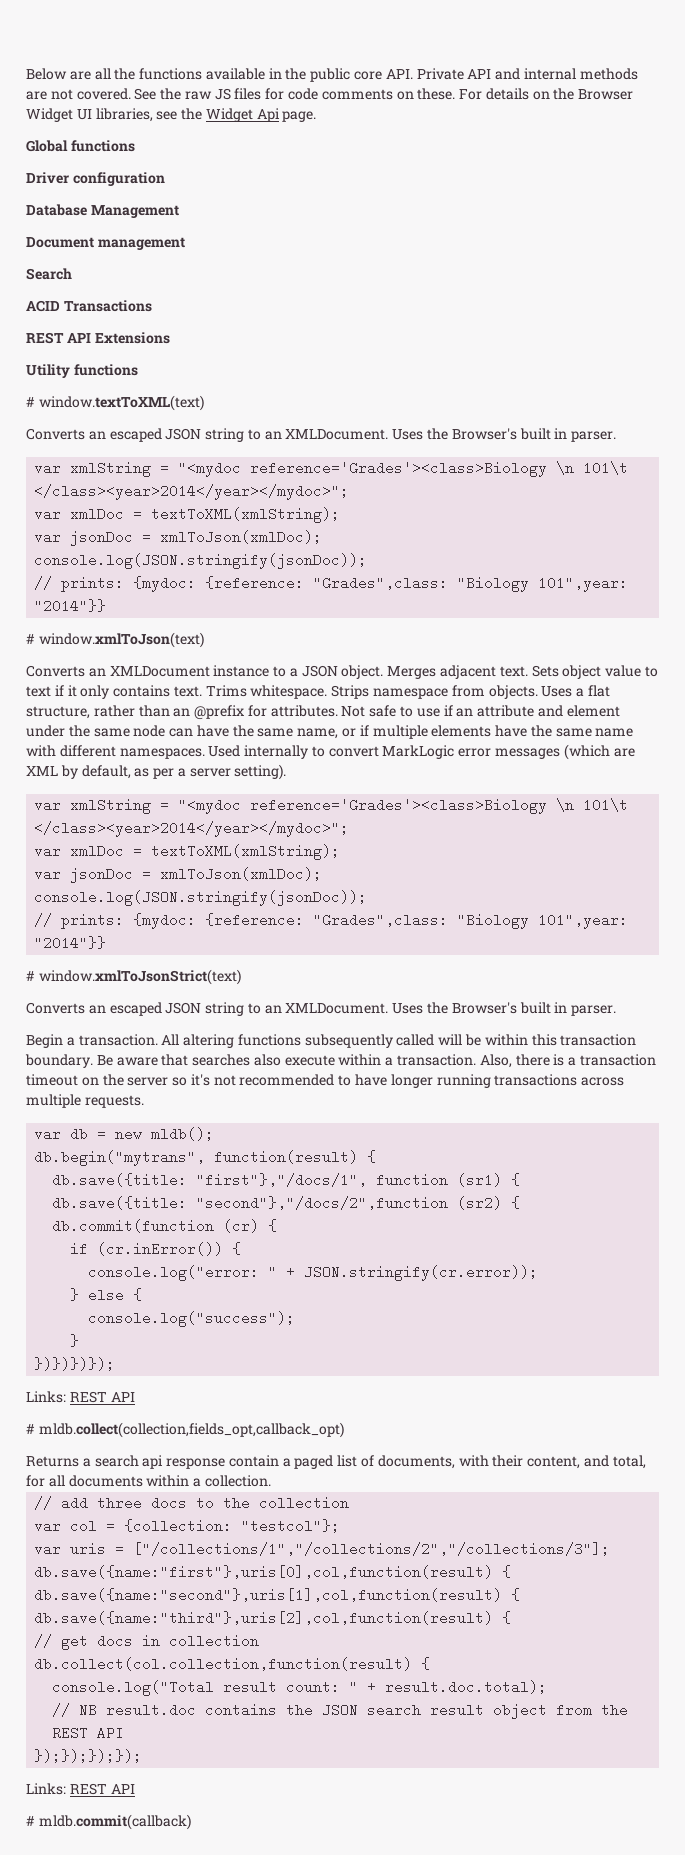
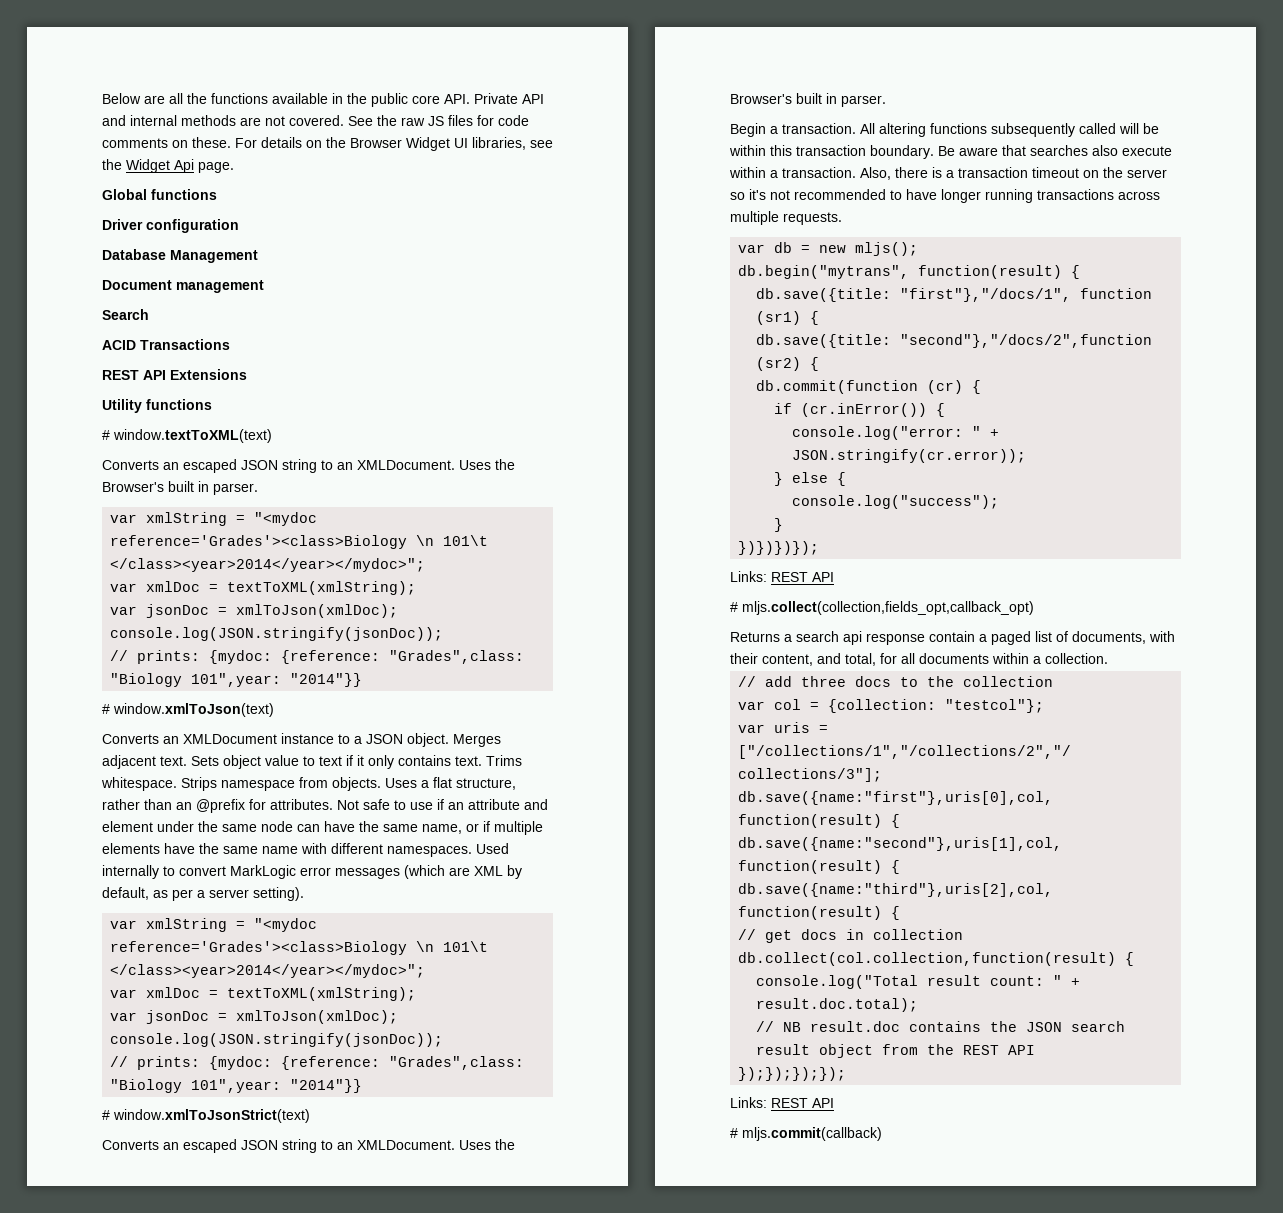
[151,1127,215,1141] mldb(); -> [855,242,919,256] mljs();
[38,1422,344,1438] mldb.collect(collection,fields_opt,callback_opt) -> [742,601,1034,615] mljs.collect(collection,fields_opt,callback_opt)
[38,1814,191,1830] mldb.commit(callback) -> [742,1127,882,1141] mljs.commit(callback)

